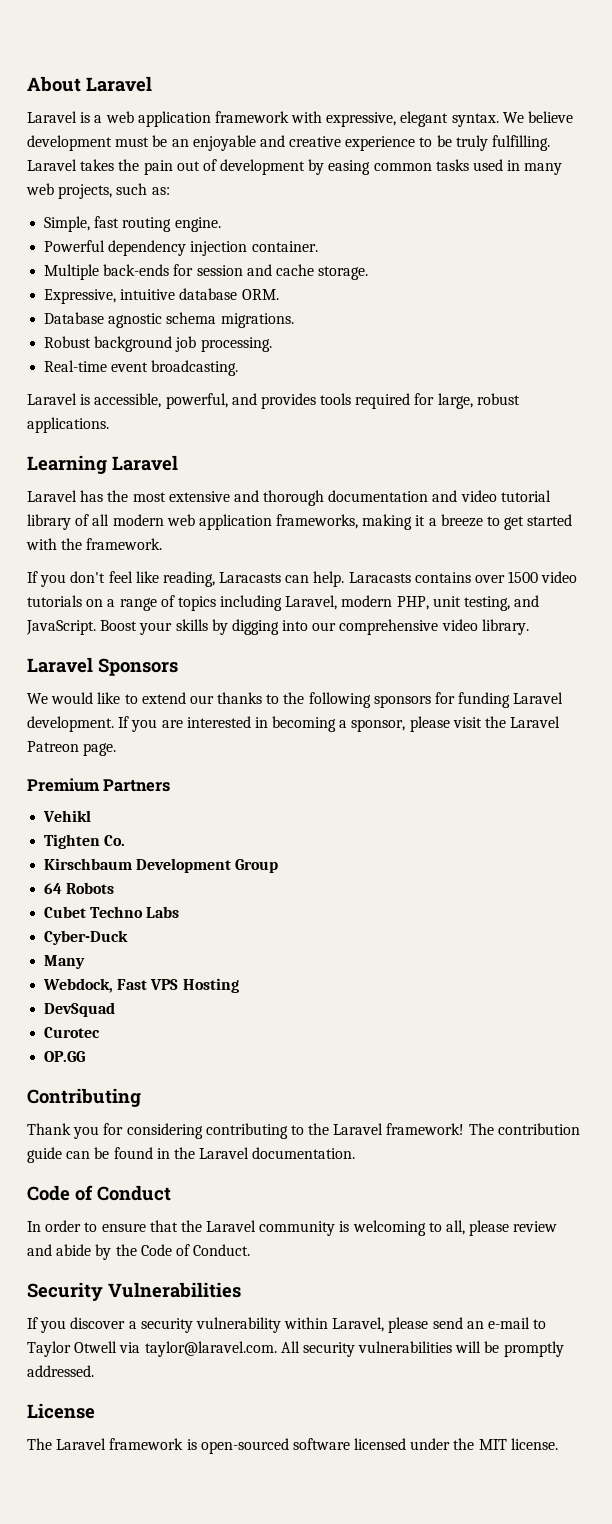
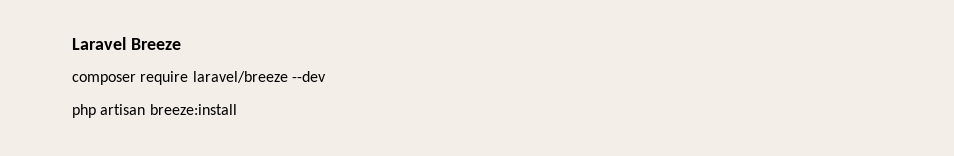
[27,76,152,92] [27,111,574,127] [27,135,551,151] [27,159,563,175] [26,183,170,199] [44,216,221,232] [44,240,318,256] [44,264,369,280] [44,288,279,304] [44,312,294,328] [44,336,272,352] [44,360,239,376] [27,393,520,409] [27,417,109,433] [27,455,178,474] [27,490,551,506] [27,514,573,530] [26,538,163,550] [27,571,578,587] [27,595,540,611] [26,619,529,635] [27,657,178,676] [27,692,564,708] [27,716,561,732] [27,741,117,756] [27,778,171,792] [43,810,92,822] [44,834,126,849] [44,858,279,873] [44,882,115,894] [44,906,180,918] [44,930,129,945] [44,955,86,969] [43,978,239,993] [44,1002,116,1017] [44,1027,101,1038] [44,1051,86,1062] [27,1088,141,1107] [27,1123,580,1139] [27,1147,356,1163] [27,1185,171,1201] [27,1220,558,1236] [27,1244,251,1260] [27,1282,241,1301] [27,1317,547,1333] [27,1341,564,1357] [27,1365,94,1377] [27,1403,95,1419] [27,1438,558,1454] About Laravel // Laravel is a web application framework with expressive, elegant syntax. We believe development must be an enjoyable and creative experience to be truly fulfilling. Laravel takes the pain out of development by easing common tasks used in many web projects, such as: // Simple, fast routing engine. // Powerful dependency injection container. // Multiple back-ends for session and cache storage. // Expressive, intuitive database ORM. // Database agnostic schema migrations. // Robust background job processing. // Real-time event broadcasting. // Laravel is accessible, powerful, and provides tools required for large, robust applications. // Learning Laravel // Laravel has the most extensive and thorough documentation and video tutorial library of all modern web application frameworks, making it a breeze to get started with the framework. // If you don't feel like reading, Laracasts can help. Laracasts contains over 1500 video tutorials on a range of topics including Laravel, modern PHP, unit testing, and JavaScript. Boost your skills by digging into our comprehensive video library. // Laravel Sponsors // We would like to extend our thanks to the following sponsors for funding Laravel development. If you are interested in becoming a sponsor, please visit the Laravel Patreon page. // Premium Partners // Vehikl // Tighten Co. // Kirschbaum Development Group // 64 Robots // Cubet Techno Labs // Cyber-Duck // Many // Webdock, Fast VPS Hosting // DevSquad // Curotec // OP.GG // Contributing // Thank you for considering contributing to the Laravel framework! The contribution guide can be found in the Laravel documentation. // Code of Conduct // In order to ensure that the Laravel community is welcoming to all, please review and abide by the Code of Conduct. // Security Vulnerabilities // If you discover a security vulnerability within Laravel, please send an e-mail to Taylor Otwell via taylor@laravel.com. All security vulnerabilities will be promptly addressed. // License // The Laravel framework is open-sourced software licensed under the MIT license. -> [72,37,181,50] [72,71,326,85] [72,104,237,118] Laravel Breeze // composer require laravel/breeze --dev // php artisan breeze:install

